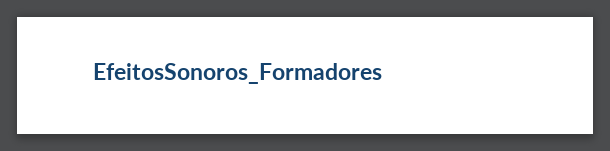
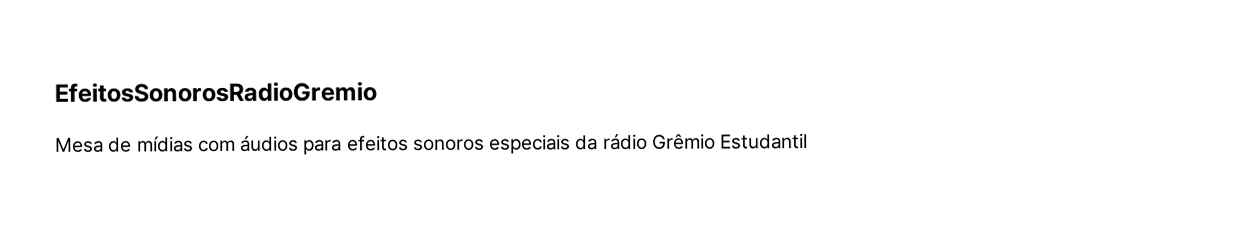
[93,63,382,84] EfeitosSonoros_Formadores -> [54,81,377,103] [55,133,809,155] EfeitosSonorosRadioGremio // Mesa de mídias com áudios para efeitos sonoros especiais da rádio Grêmio Estudantil

